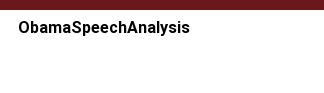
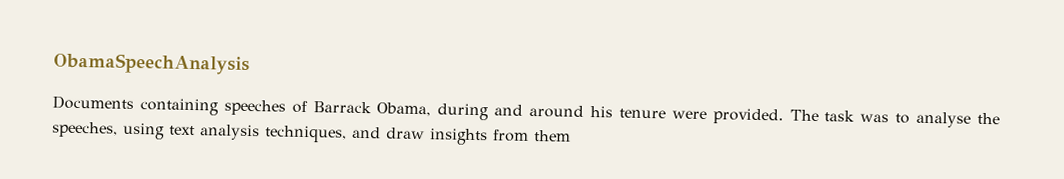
(190, 28) none -> [52,95,1001,128] [52,121,571,146] // Documents containing speeches of Barrack Obama, during and around his tenure were provided. The task was to analyse the speeches, using text analysis techniques, and draw insights from them

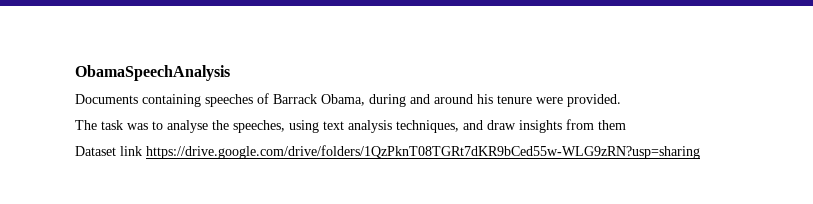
(784, 116) none -> (621, 100) //
(571, 136) none -> [75,145,700,159] // Dataset link https://drive.google.com/drive/folders/1QzPknT08TGRt7dKR9bCed55w-WLG9zRN?usp=sharing

